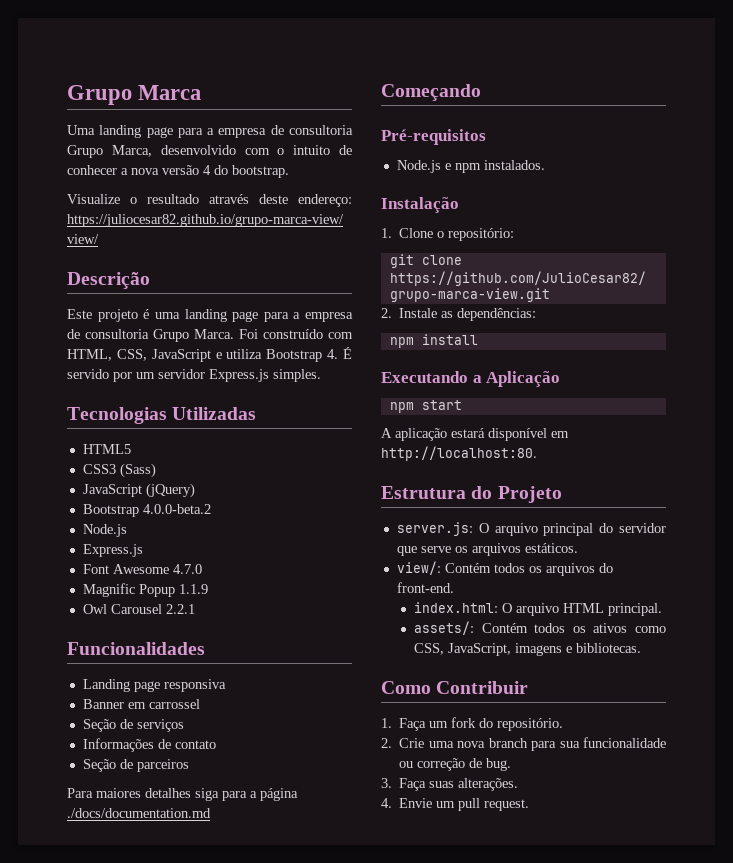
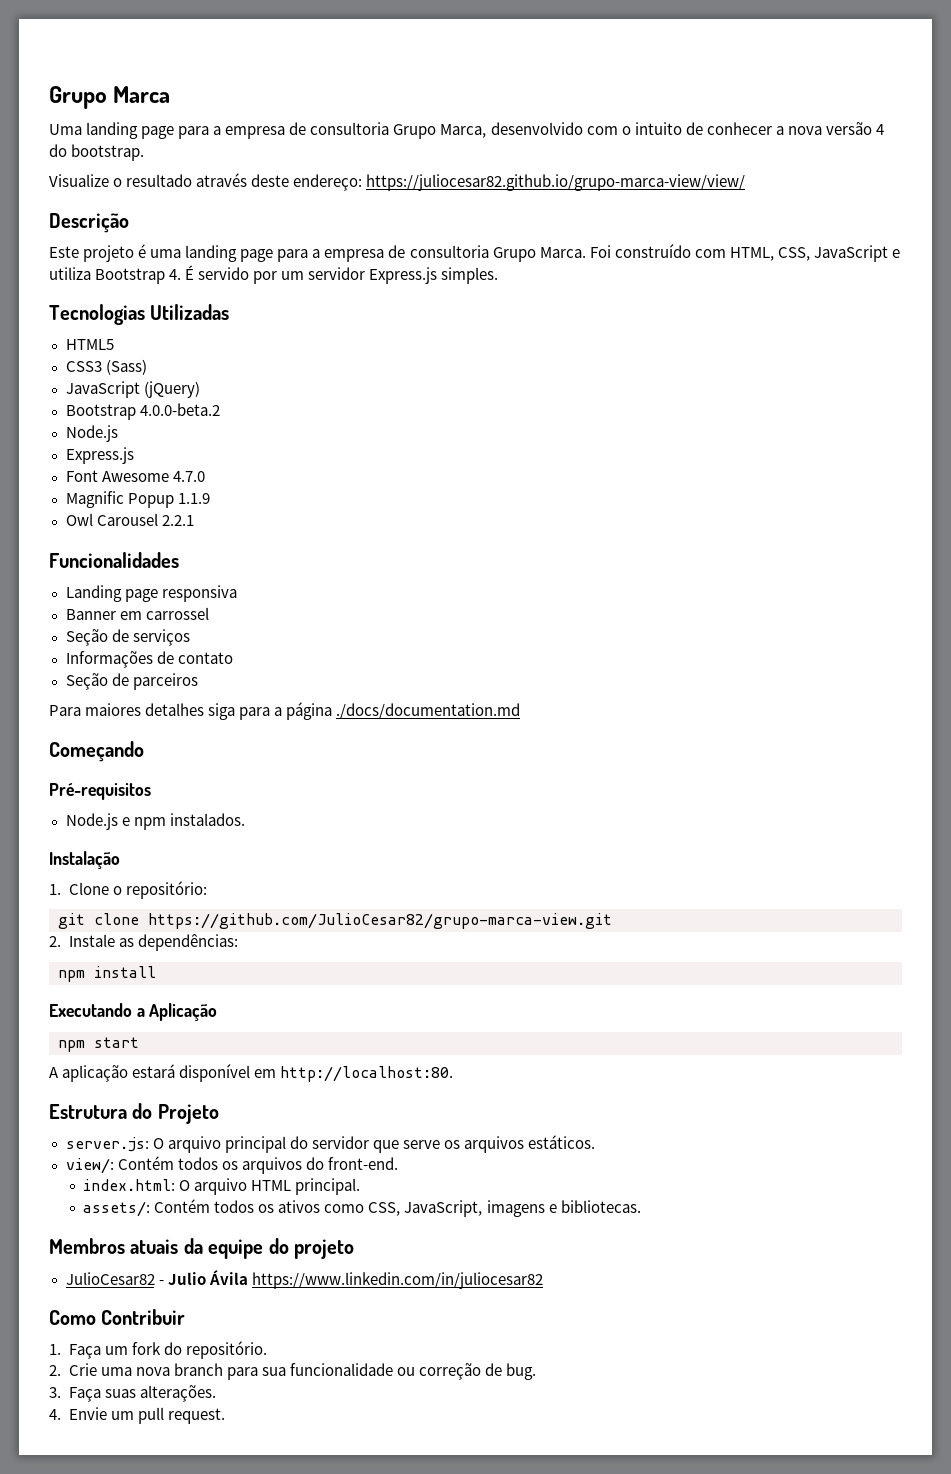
(642, 648) none -> [49,1238,354,1259] [65,1270,543,1289] // Membros atuais da equipe do projeto // JulioCesar82 - Julio Ávila https://www.linkedin.com/in/juliocesar82

